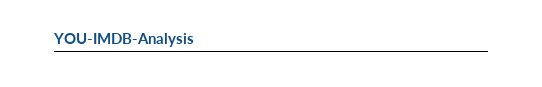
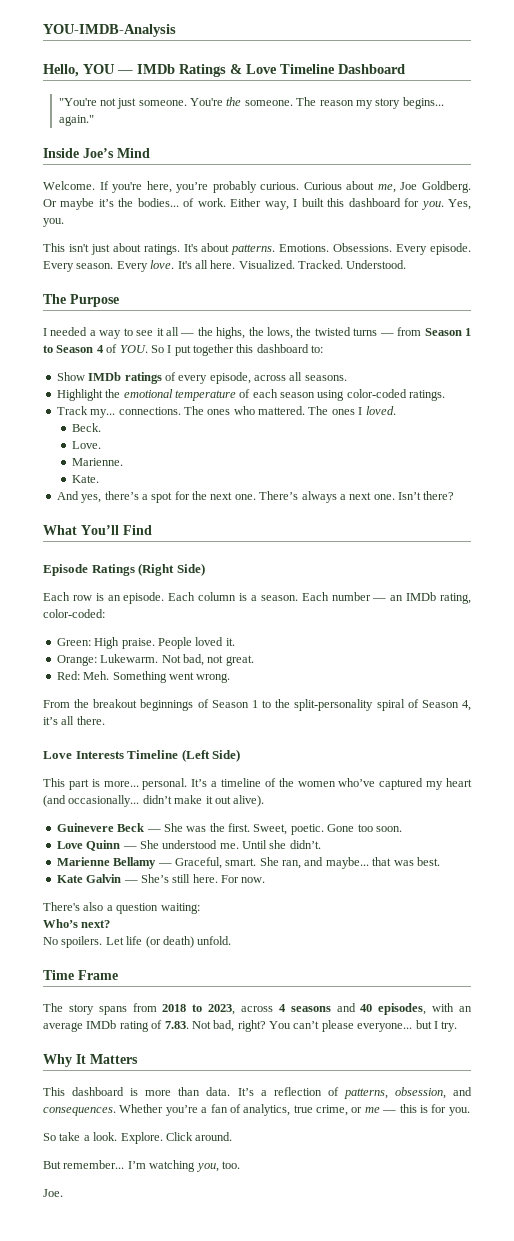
(194, 40) none -> [43,64,405,77] [58,97,444,109] [58,115,94,126] [43,148,150,158] [43,181,472,193] [43,198,471,210] [43,218,64,227] [43,243,472,255] [43,260,407,272] [43,294,119,307] [43,327,472,339] [43,344,324,356] [56,372,347,384] [56,389,446,401] [56,406,396,418] [72,423,102,432] [72,441,102,449] [72,458,124,466] [72,475,100,483] [56,491,455,503] [43,525,152,535] [43,563,205,576] [43,592,472,604] [43,609,105,618] [56,637,235,649] [56,654,254,666] [56,671,231,683] [43,699,471,711] [43,716,105,725] [43,749,241,762] [43,778,472,790] [43,795,265,807] [56,823,402,835] [56,840,321,851] [56,857,440,869] [56,874,266,883] [43,902,200,914] [43,919,111,928] [43,936,232,948] [43,970,118,980] [43,1003,472,1015] [43,1020,458,1032] [43,1054,138,1067] [43,1087,472,1099] [43,1104,470,1116] [43,1132,233,1144] [43,1160,240,1172] [43,1189,63,1197] // Hello, YOU — IMDb Ratings & Love Timeline Dashboard // "You're not just someone. You're the someone. The reason my story begins... again." // Inside Joe’s Mind // Welcome. If you're here, you’re probably curious. Curious about me, Joe Goldberg. Or maybe it’s the bodies... of work. Either way, I built this dashboard for you. Yes, you. // This isn't just about ratings. It's about patterns. Emotions. Obsessions. Every episode. Every season. Every love. It's all here. Visualized. Tracked. Understood. // The Purpose // I needed a way to see it all — the highs, the lows, the twisted turns — from Season 1 to Season 4 of YOU. So I put together this dashboard to: // Show IMDb ratings of every episode, across all seasons. // Highlight the emotional temperature of each season using color-coded ratings. // Track my... connections. The ones who mattered. The ones I loved. // Beck. // Love. // Marienne. // Kate. // And yes, there’s a spot for the next one. There’s always a next one. Isn’t there? // What You’ll Find // Episode Ratings (Right Side) // Each row is an episode. Each column is a season. Each number — an IMDb rating, color-coded: // Green: High praise. People loved it. // Orange: Lukewarm. Not bad, not great. // Red: Meh. Something went wrong. // From the breakout beginnings of Season 1 to the split-personality spiral of Season 4, it’s all there. // Love Interests Timeline (Left Side) // This part is more... personal. It’s a timeline of the women who’ve captured my heart (and occasionally... didn’t make it out alive). // Guinevere Beck — She was the first. Sweet, poetic. Gone too soon. // Love Quinn — She understood me. Until she didn’t. // Marienne Bellamy — Graceful, smart. She ran, and maybe... that was best. // Kate Galvin — She’s still here. For now. // There's also a question waiting: // Who’s next? // No spoilers. Let life (or death) unfold. // Time Frame // The story spans from 2018 to 2023, across 4 seasons and 40 episodes, with an average IMDb rating of 7.83. Not bad, right? You can’t please everyone... but I try. // Why It Matters // This dashboard is more than data. It’s a reflection of patterns, obsession, and consequences. Whether you’re a fan of analytics, true crime, or me — this is for you. // So take a look. Explore. Click around. // But remember... I’m watching you, too. // Joe.

